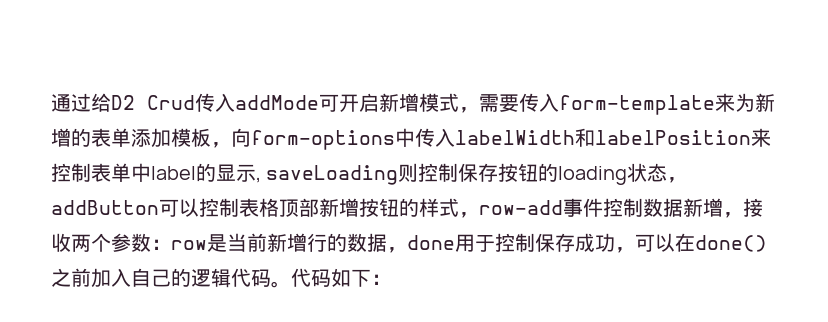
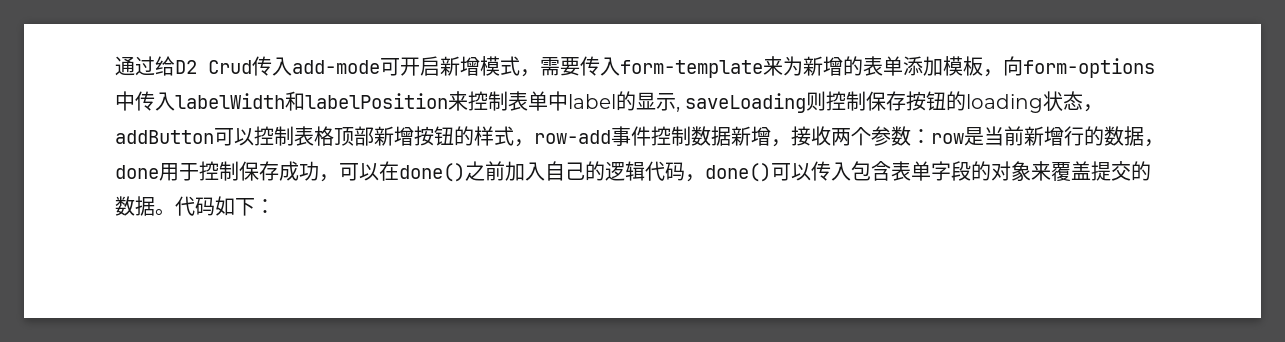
[235,95,319,110] addMode -> [292,60,380,74] add-mode
(271, 278) none -> [685,161,1151,182] [115,196,155,216] ，done()可以传入包含表单字段的对象来覆盖提交的数据

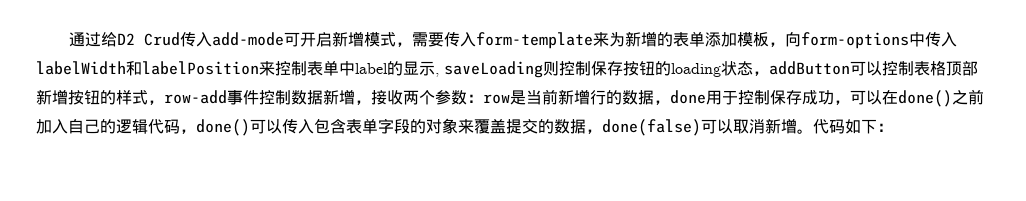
(155, 206) none -> [586,118,797,136] ，done(false)可以取消新增

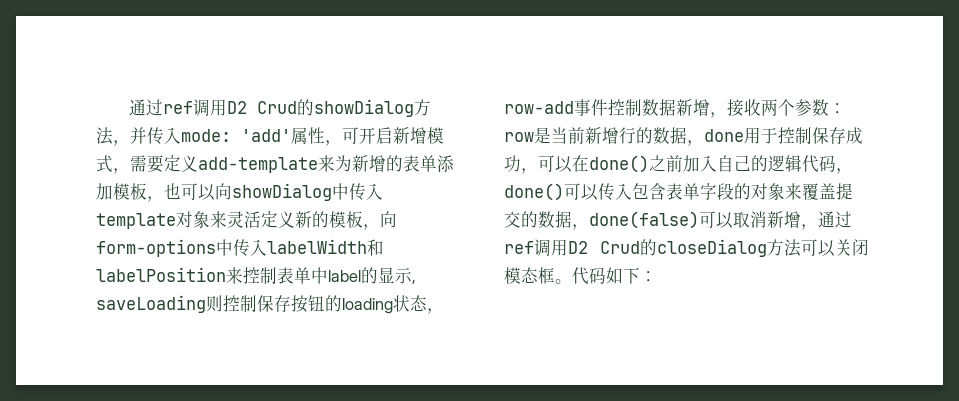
[69,31,285,47] 通过给D2 Crud传入add-mode -> [129,99,432,117] [96,127,342,146] 通过ref调用D2 Crud的showDialog方法，并传入mode: 'add'属性，
[444,32,594,49] 传入form-template -> [164,155,318,173] 定义add-template
(786, 44) none -> [164,183,383,201] [96,211,380,230] 也可以向showDialog中传入template对象来灵活定义新的模板，
[769,61,978,76] [36,89,164,105] addButton可以控制表格顶部新增按钮的样式， -> (444, 311) none
(797, 126) none -> [801,211,852,230] [504,239,869,257] [504,267,555,284] ，通过ref调用D2 Crud的closeDialog方法可以关闭模态框

